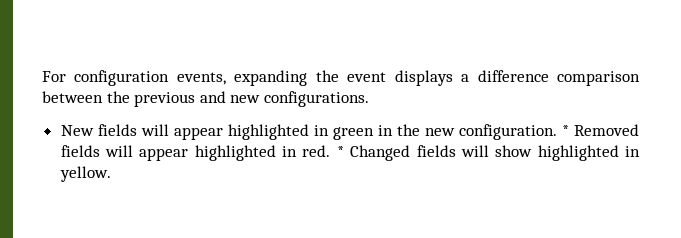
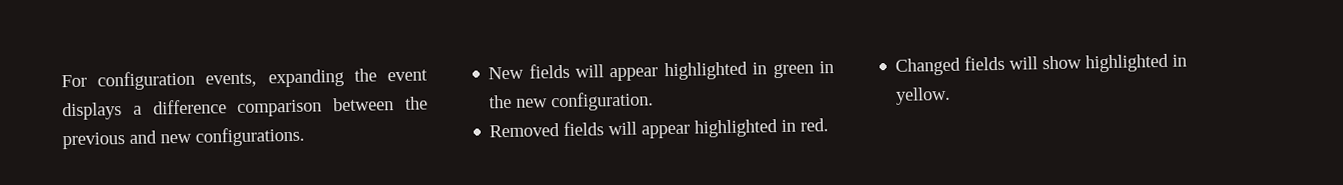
[561,125,569,136] * -> (655, 101) //
[336,146,344,157] * -> (830, 125) //

